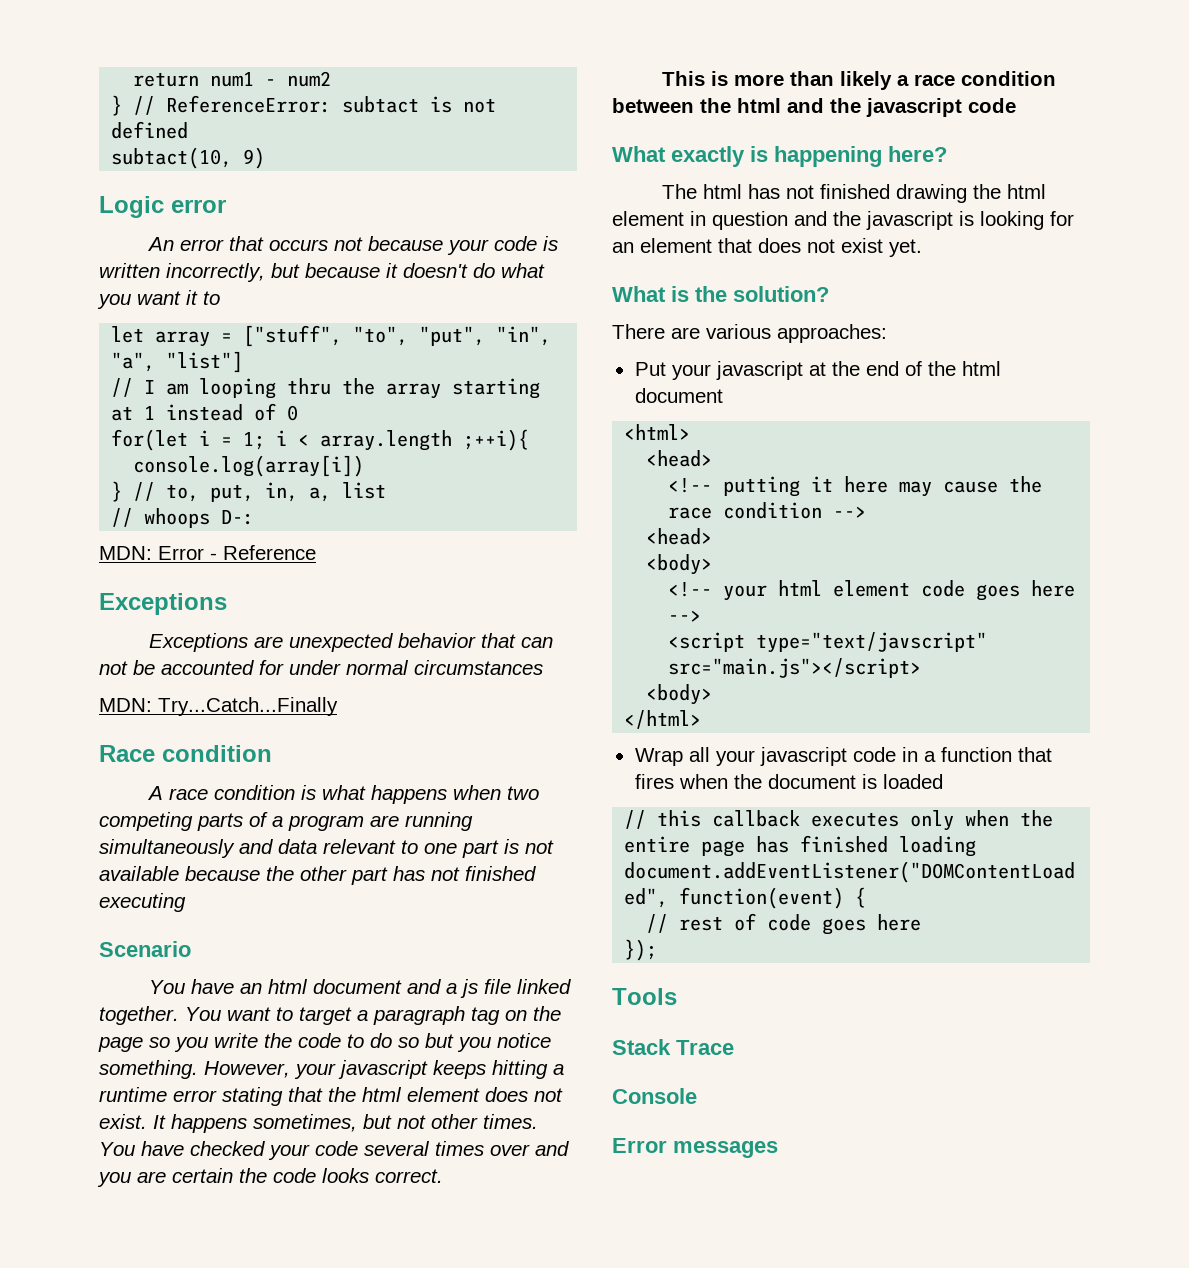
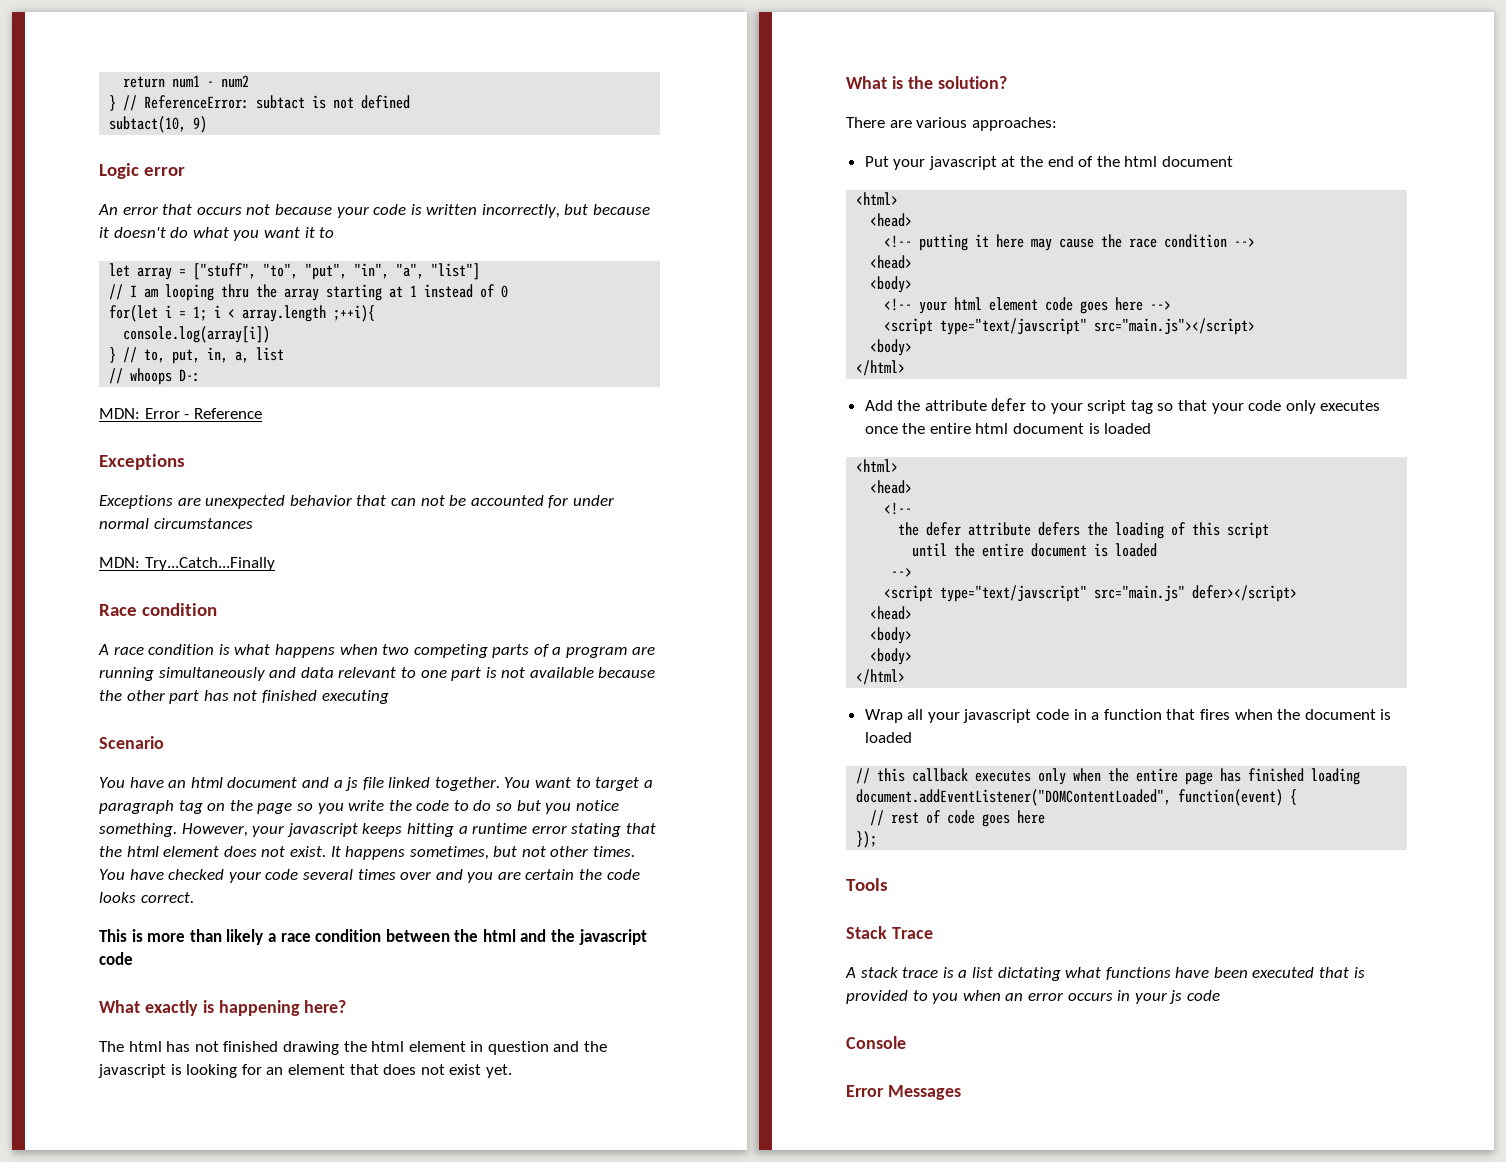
(702, 719) none -> [864,398,1381,414] [864,423,1152,434] [856,459,899,472] [870,480,913,494] [884,502,913,515] [898,522,1270,539] [912,543,1158,557] [891,568,913,577] [884,585,1298,602] [870,606,913,620] [870,627,913,644] [870,648,913,665] [856,669,906,685] // Add the attribute defer to your script tag so that your code only executes once the entire html document is loaded // <html> // <head> // <!-- // the defer attribute defers the loading of this script // until the entire document is loaded // --> // <script type="text/javscript" src="main.js" defer></script> // <head> // <body> // <body> // </html>
(734, 1047) none -> [845,967,1365,981] [846,990,1220,1004] // A stack trace is a list dictating what functions have been executed that is provided to you when an error occurs in your js code
[673,1141,778,1158] messages -> [887,1085,961,1100] Messages

